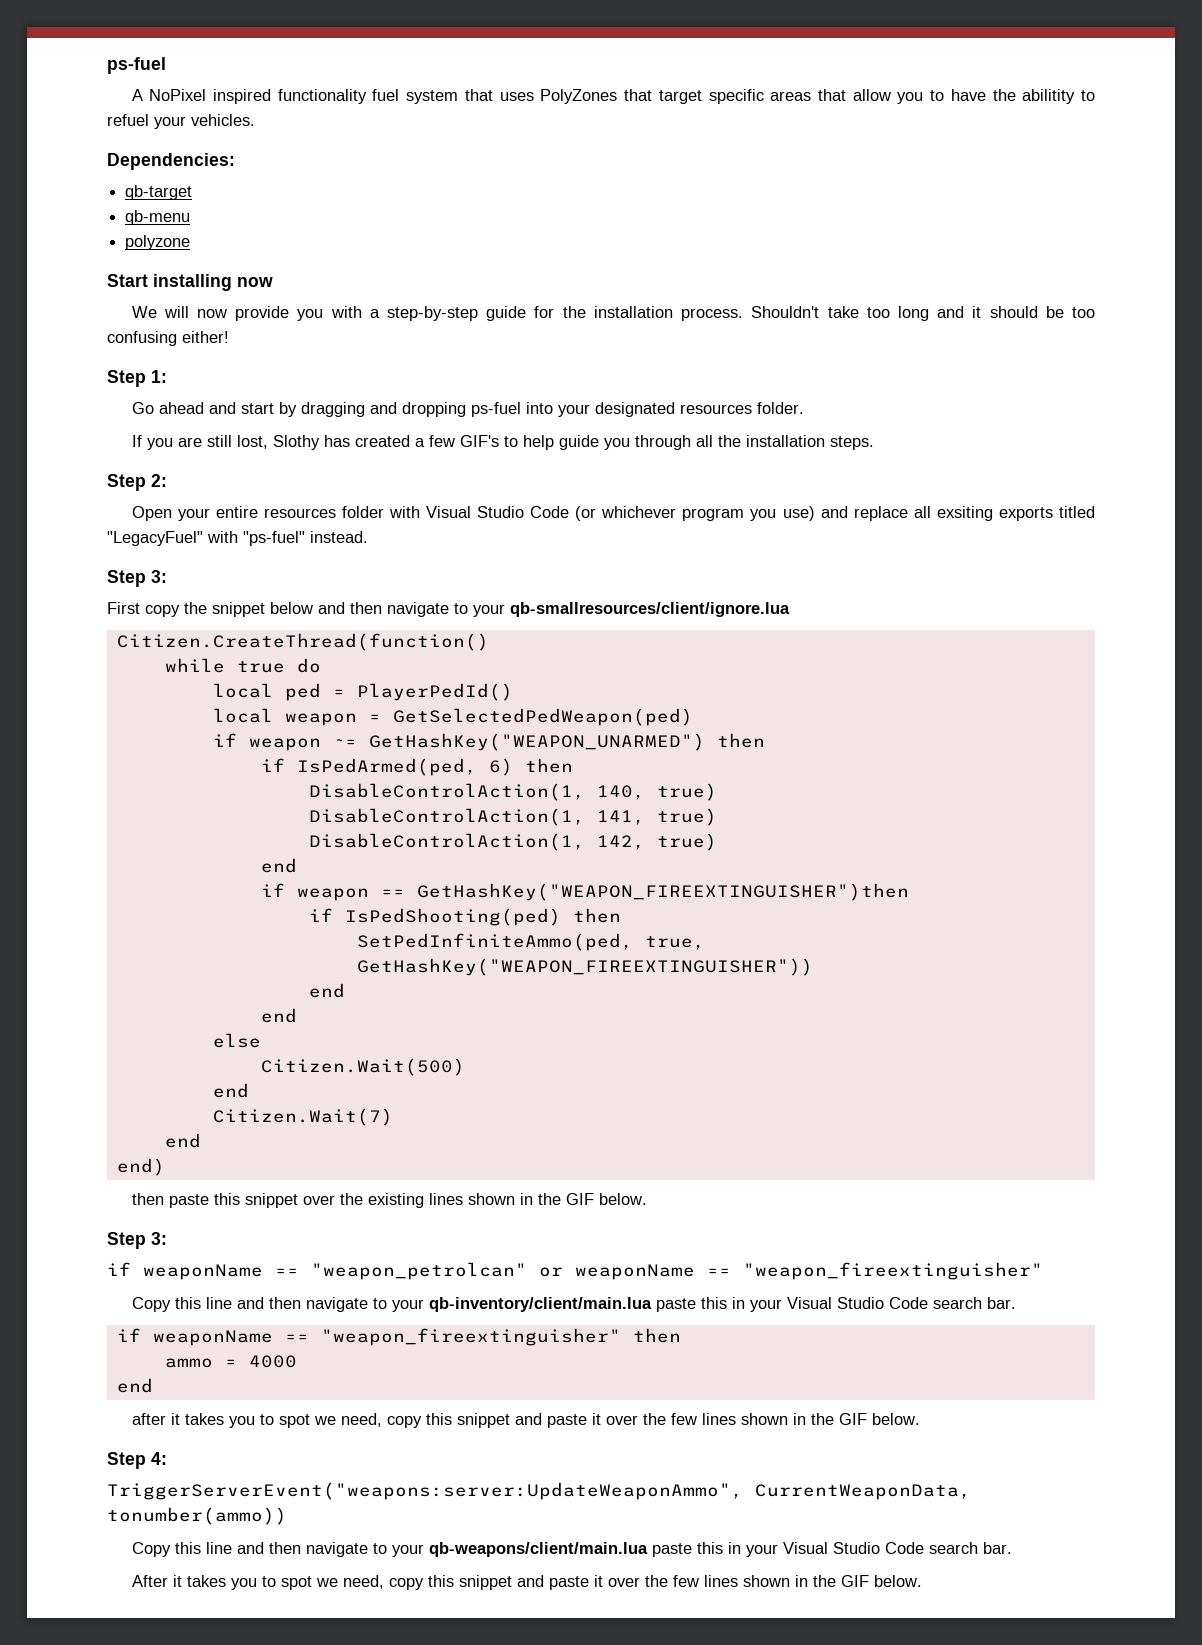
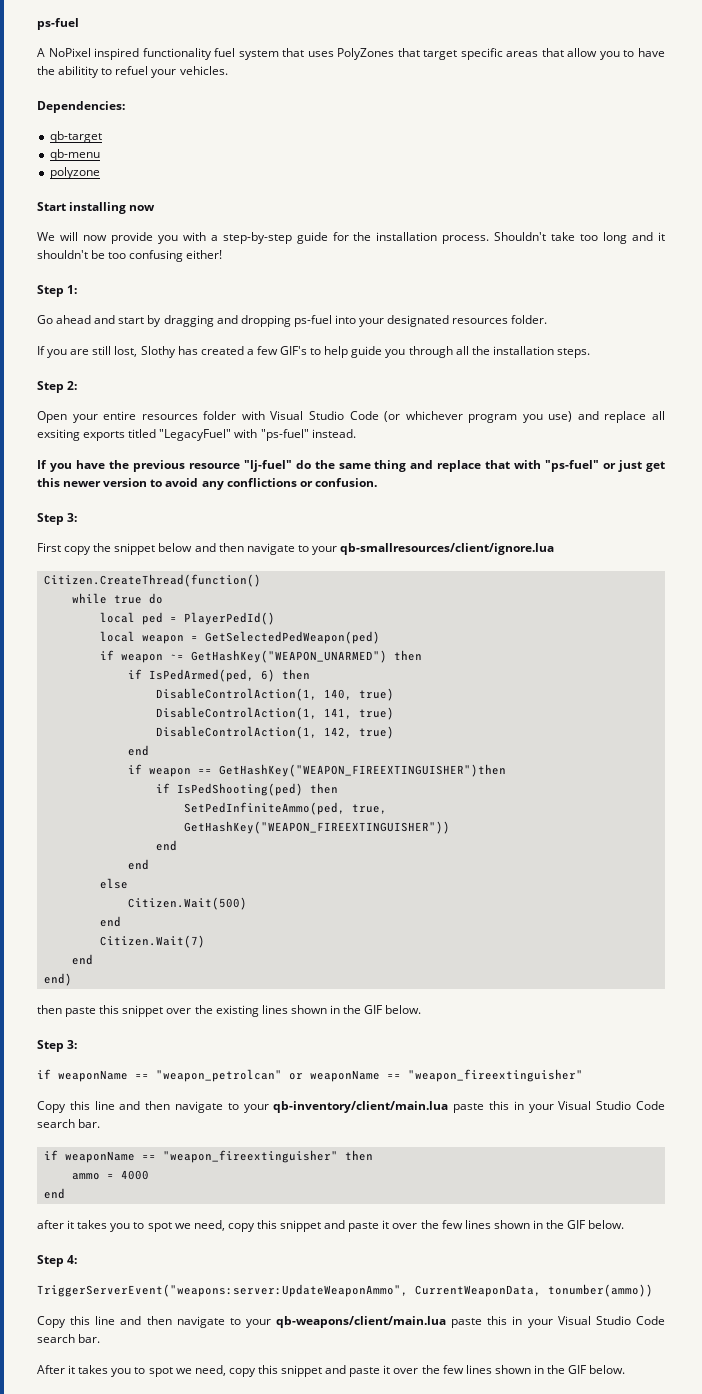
[989,306,1038,318] should -> [37,250,88,259] shouldn't
(368, 537) none -> [37,460,666,472] [37,478,377,490] // If you have the previous resource "lj-fuel" do the same thing and replace that with "ps-fuel" or just get this newer version to avoid any conflictions or confusion.

